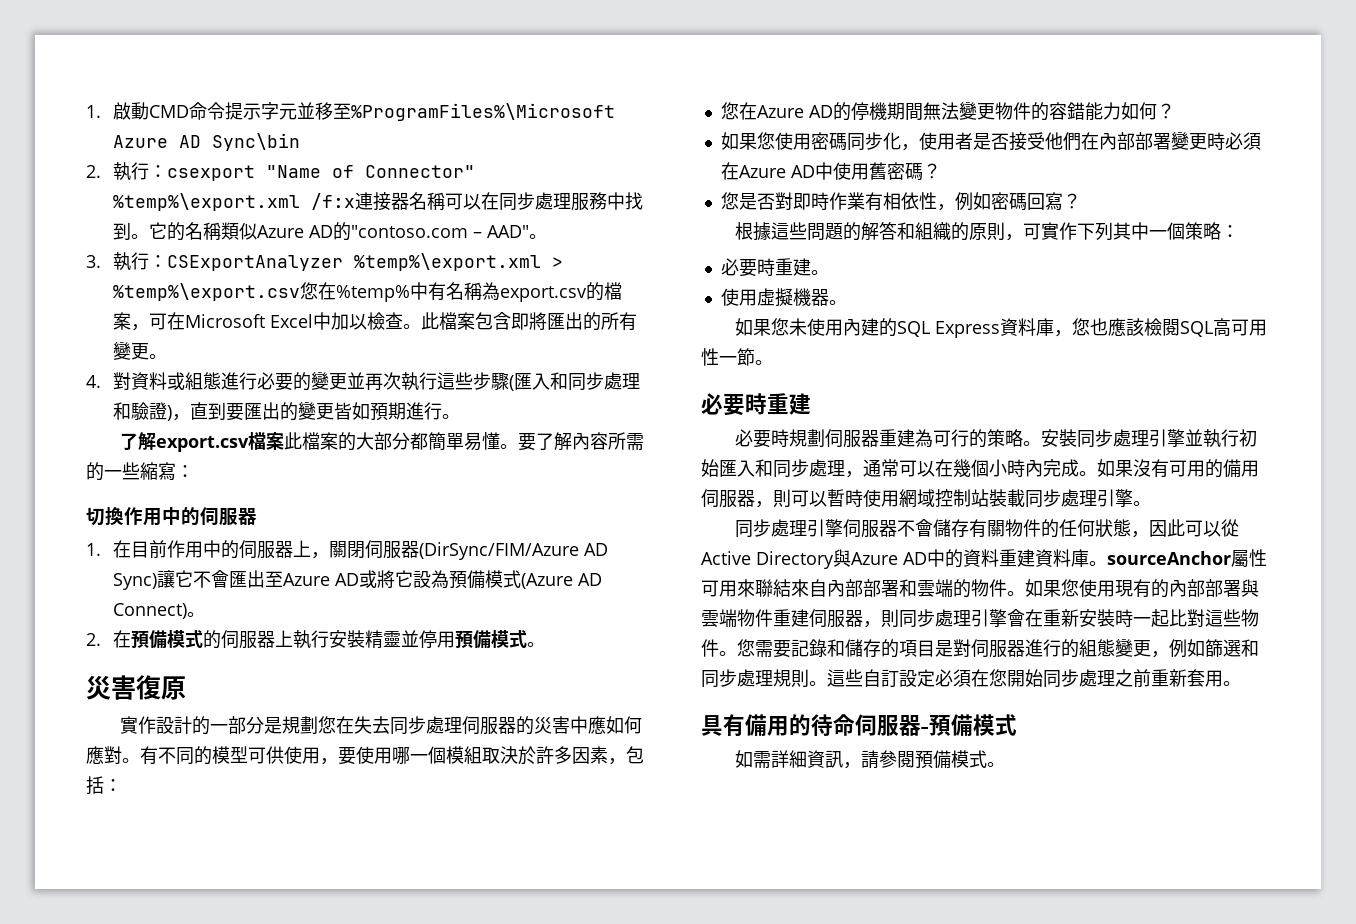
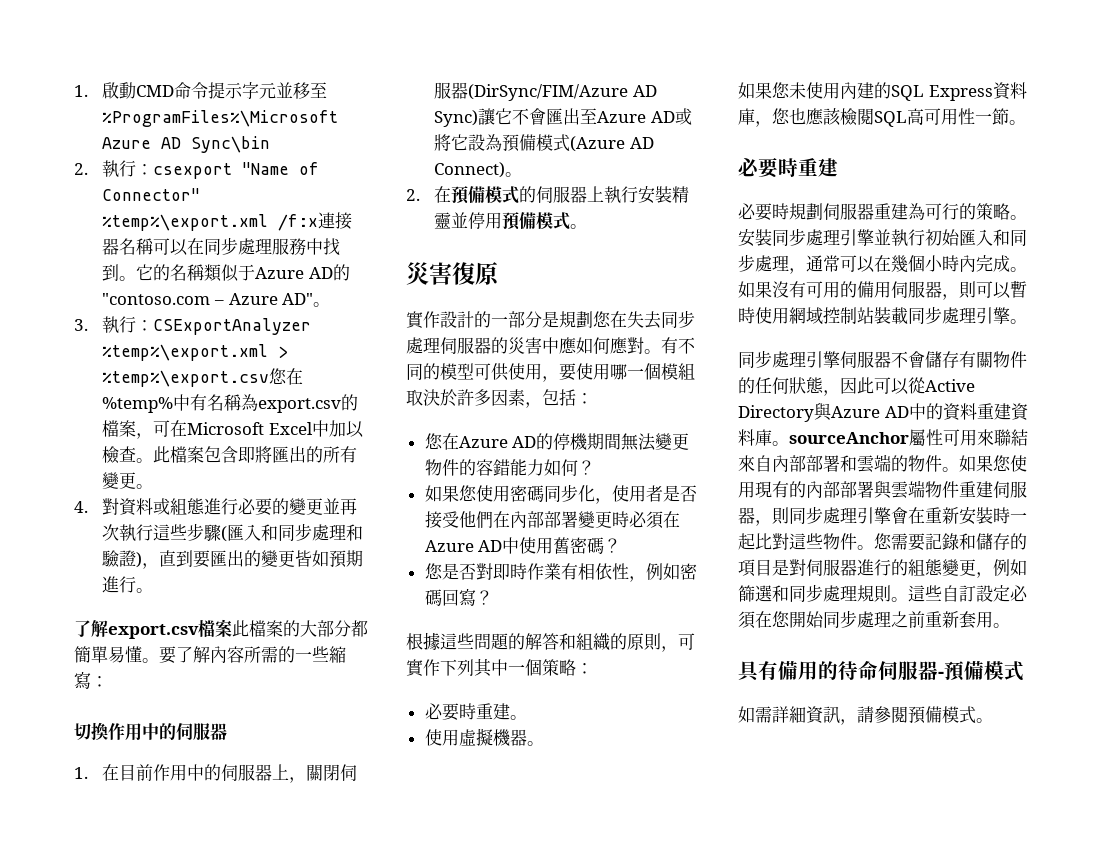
(258, 231) none -> [238,264,256,281] 于
[487,225,530,238] AAD" -> [228,293,314,305] Azure AD"

